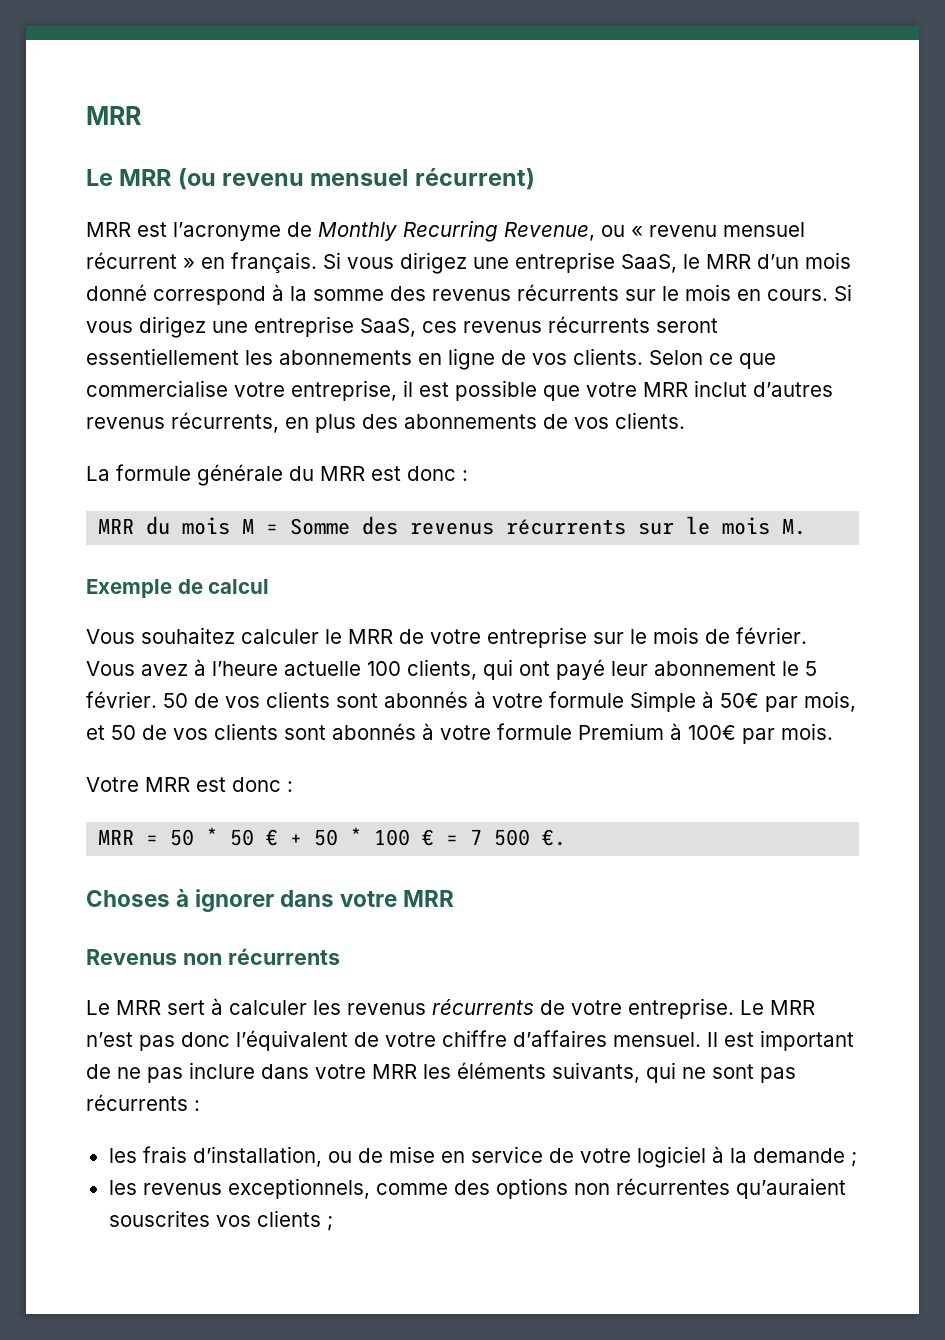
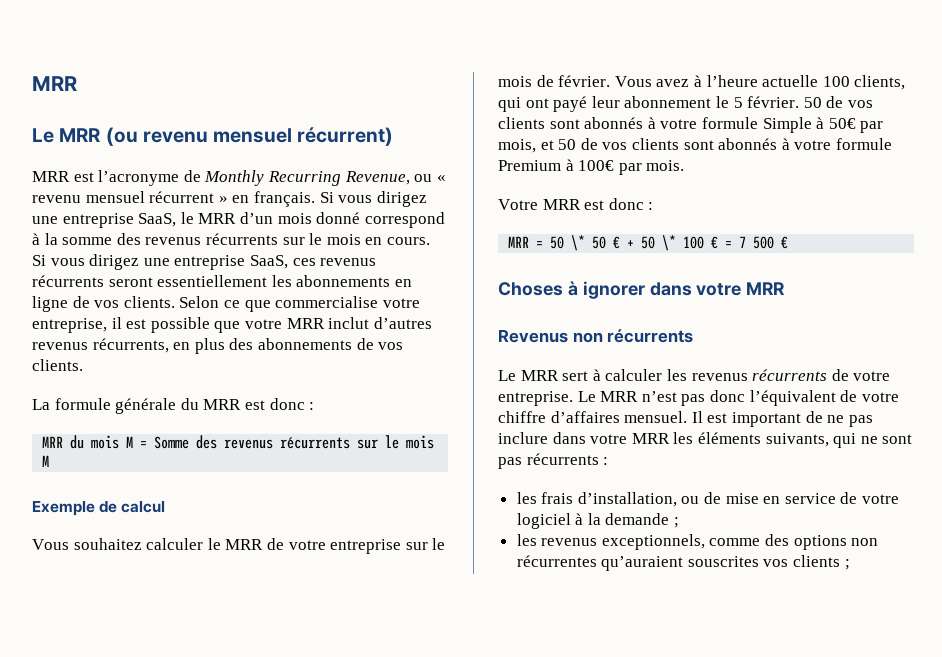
[782,518,807,535] M. -> [42,455,50,467] M
[206,827,219,845] * -> [571,235,586,251] \*
[350,827,363,845] * -> [662,235,677,251] \*
[542,829,567,846] €. -> [781,236,789,249] €

